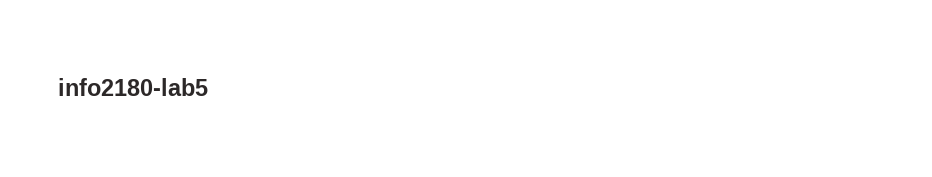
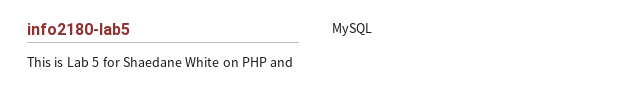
(208, 87) none -> [27,57,294,67] [332,23,372,36] // This is Lab 5 for Shaedane White on PHP and MySQL

